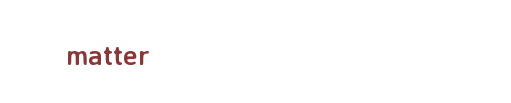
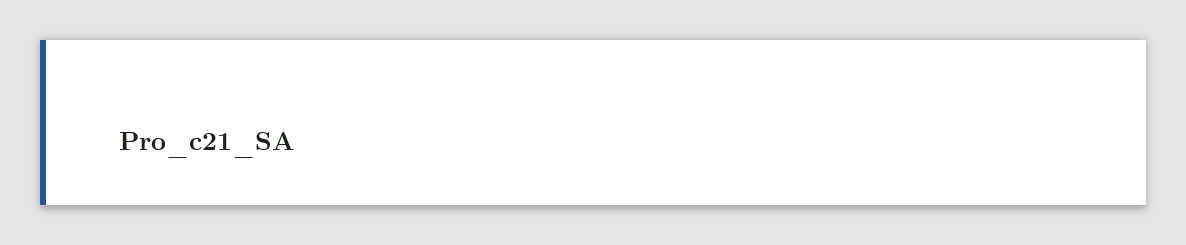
[66,47,150,65] matter -> [119,132,295,158] Pro_c21_SA

